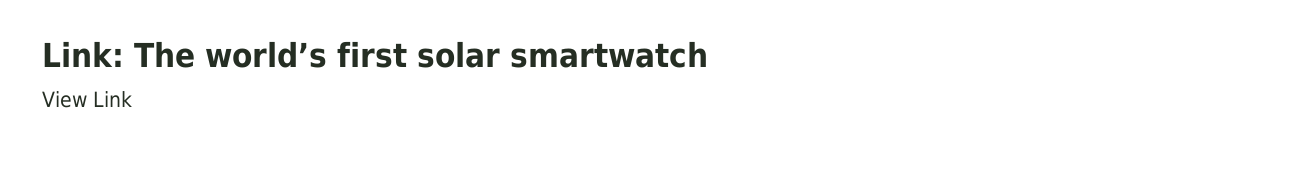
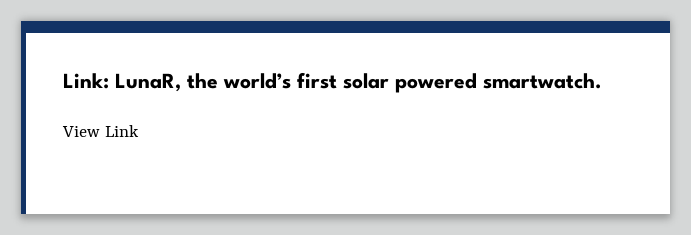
[134,41,195,68] The -> [115,73,218,92] LunaR, the
[510,41,708,68] smartwatch -> [395,73,602,93] powered smartwatch.

